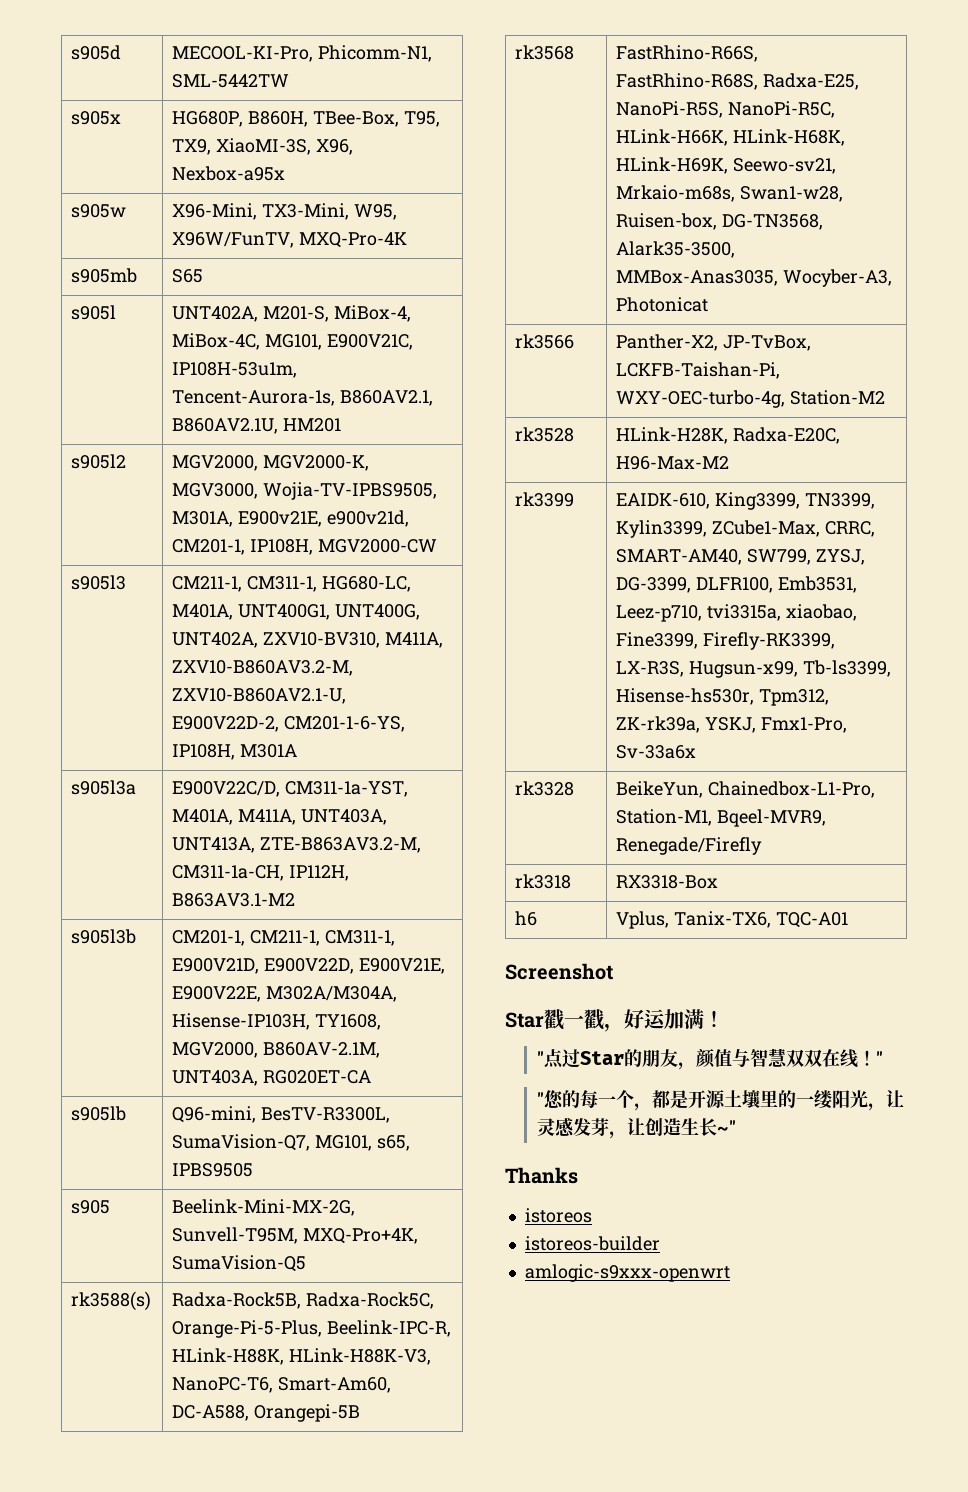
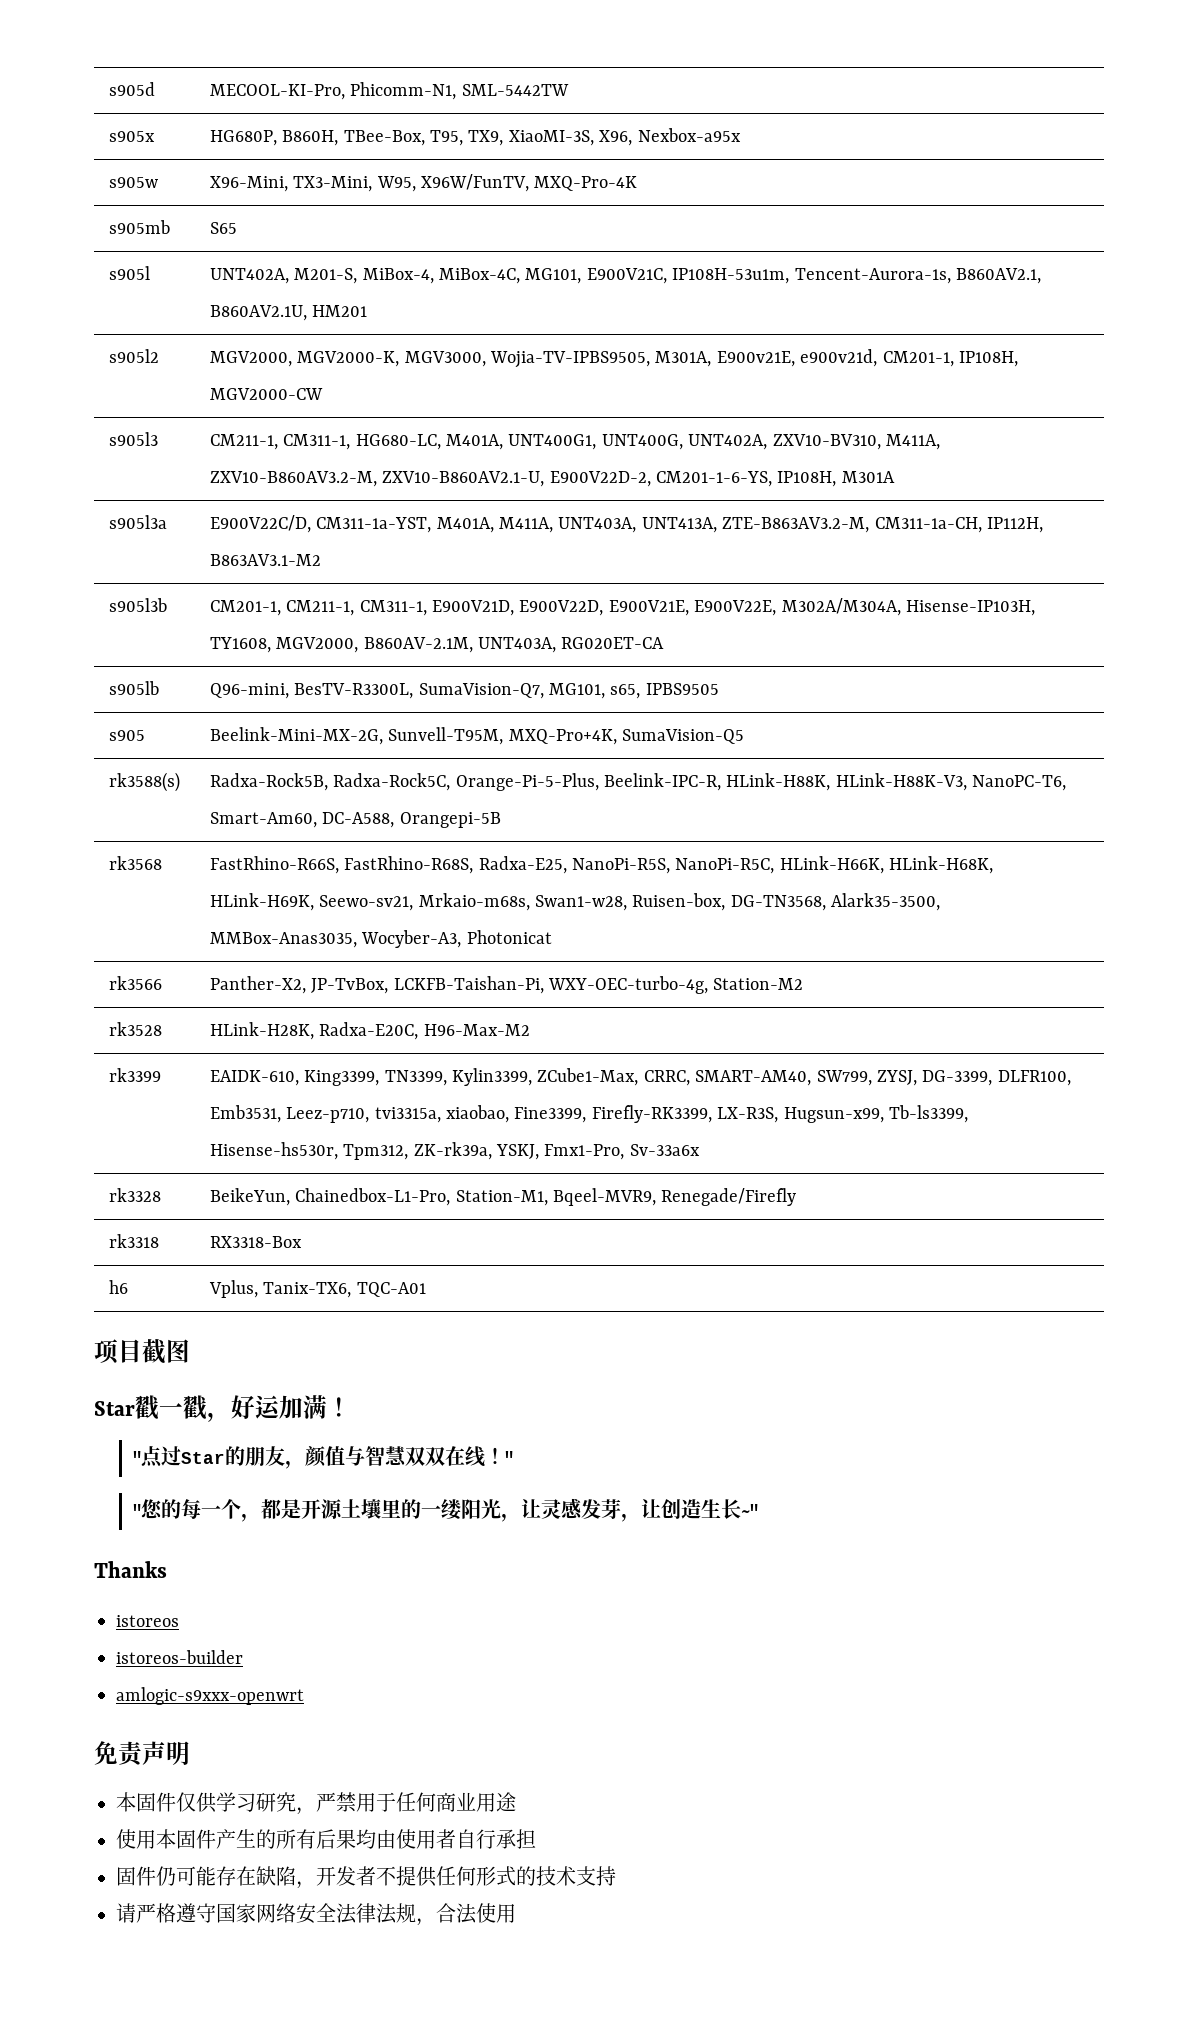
[505,963,613,980] Screenshot -> [94,1339,190,1364] 项目截图
(730, 1273) none -> [94,1741,190,1767] [116,1792,516,1815] [116,1829,536,1849] [116,1866,616,1889] [116,1903,516,1926] // 免责声明 // 本固件仅供学习研究，严禁用于任何商业用途 // 使用本固件产生的所有后果均由使用者自行承担 // 固件仍可能存在缺陷，开发者不提供任何形式的技术支持 // 请严格遵守国家网络安全法律法规，合法使用

